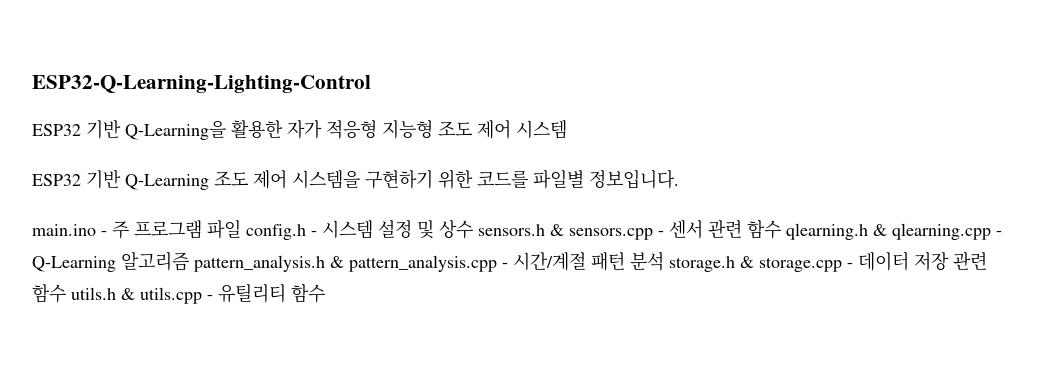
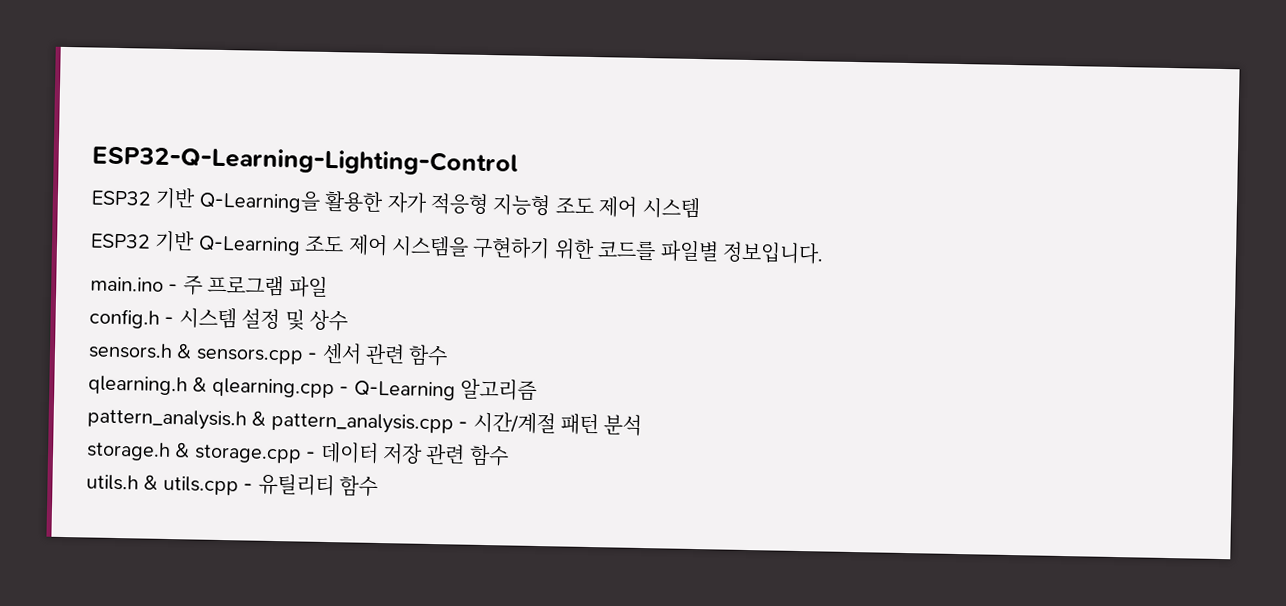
(241, 229) none -> (328, 287) //
(473, 229) none -> (348, 320) //
(781, 229) none -> (449, 355) //
(189, 261) none -> (537, 389) //
(664, 261) none -> (643, 425) //
(66, 293) none -> (509, 455) //

